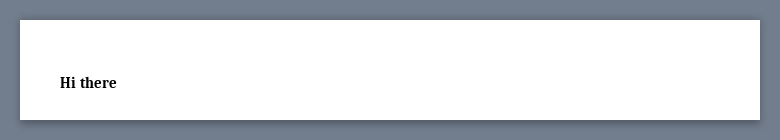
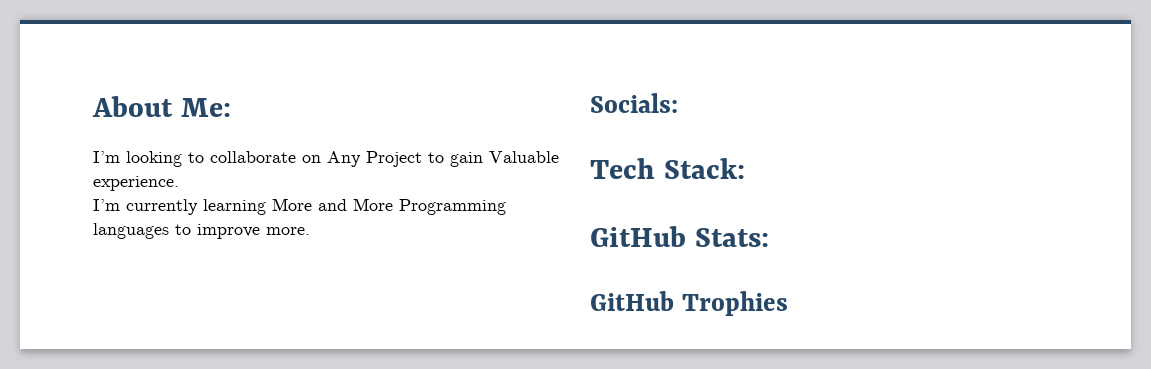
[60,76,118,88] Hi there -> [92,96,231,117] [93,151,559,167] [93,176,179,191] [93,198,506,215] [93,223,310,239] [590,93,678,113] [590,158,745,179] [590,226,769,247] [590,291,788,316] About Me: // I’m looking to collaborate on Any Project to gain Valuable experience. // I’m currently learning More and More Programming languages to improve more. // Socials: // Tech Stack: // GitHub Stats: // GitHub Trophies

